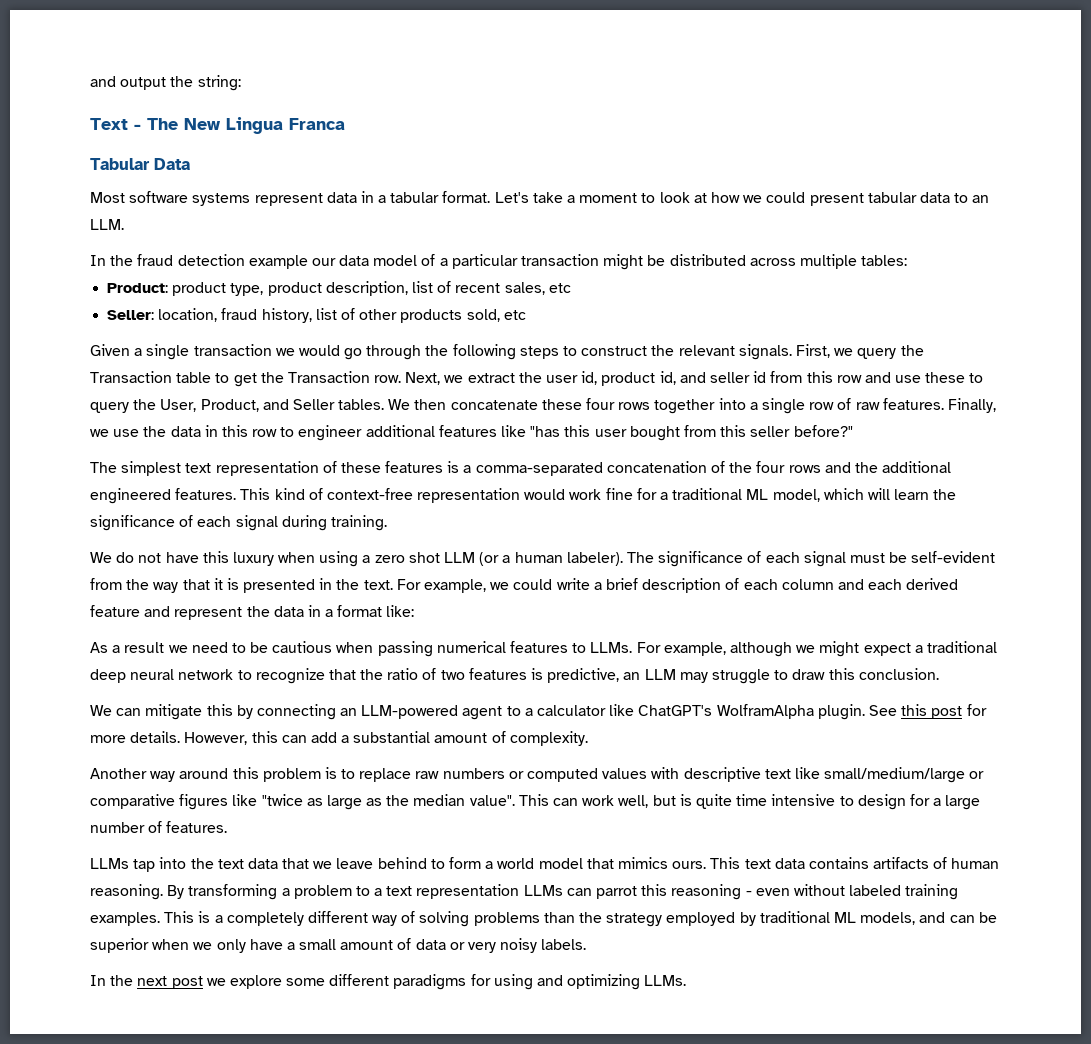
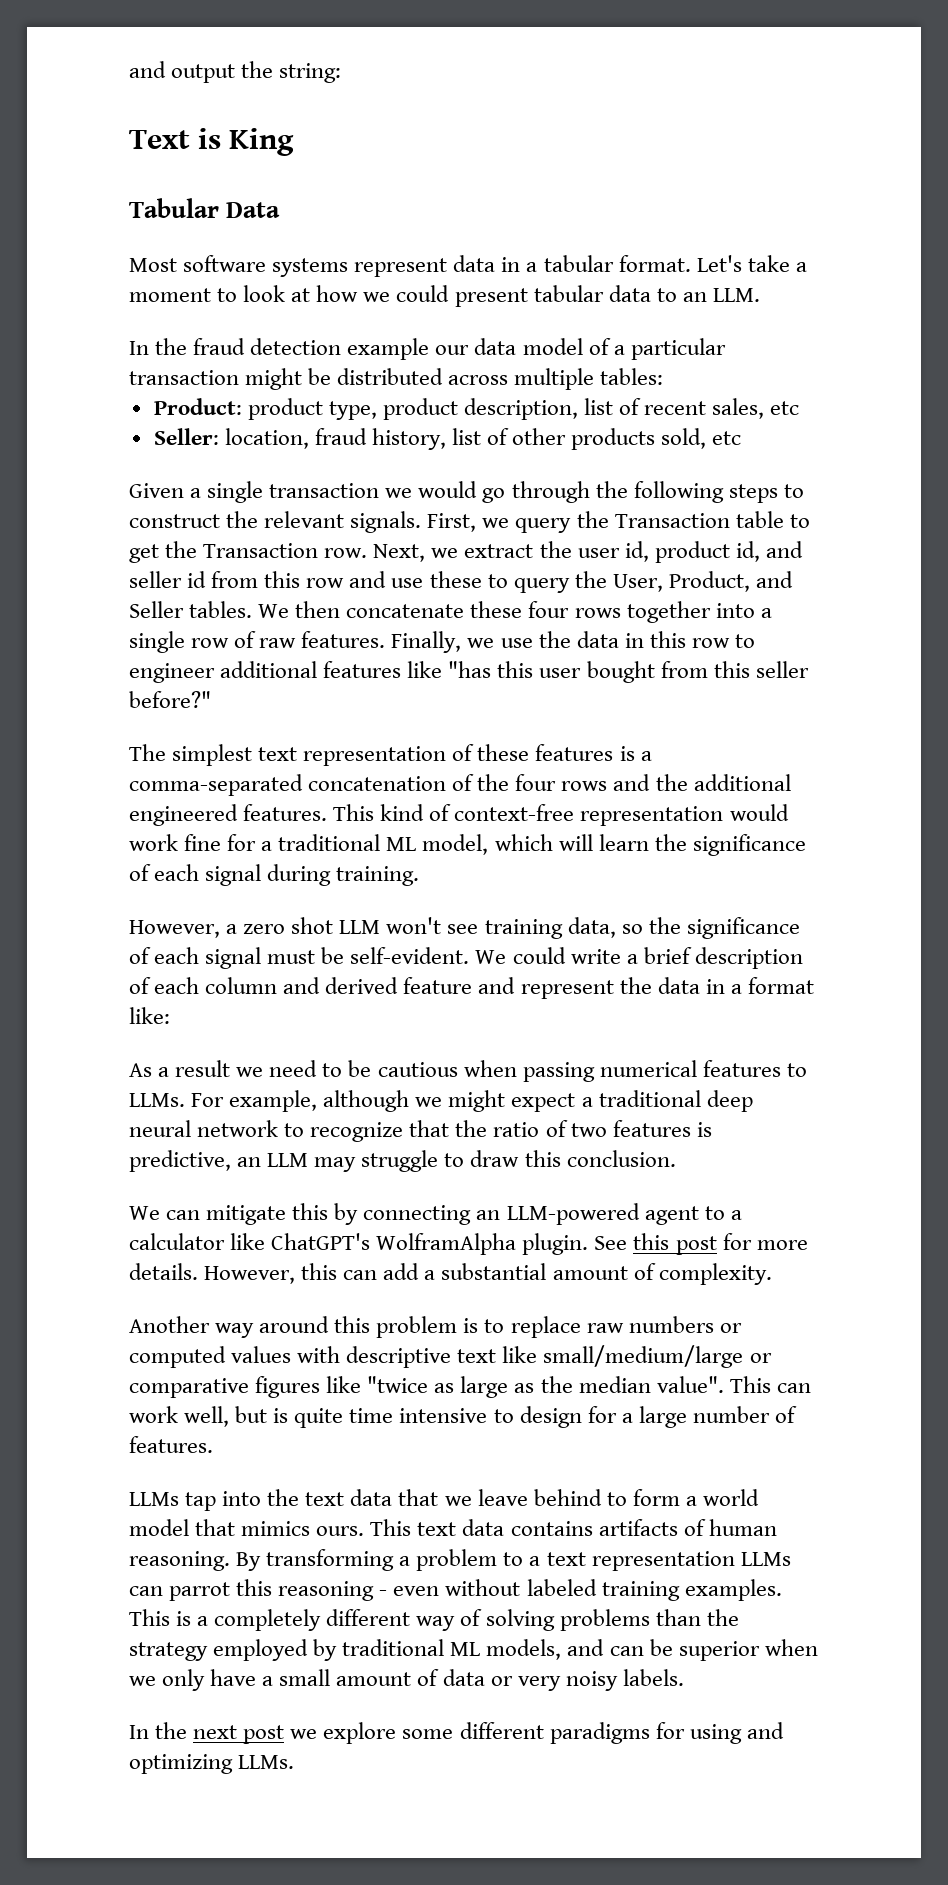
[134,117,345,134] - The New Lingua Franca -> [198,128,295,156] is King
[90,551,654,567] We do not have this luxury when using a zero shot LLM (or a human labeler). The -> [129,917,681,939] However, a zero shot LLM won't see training data, so the
[911,551,996,563] [90,578,510,593] self-evident from the way that it is presented in the text. For example, we -> [350,947,507,964] self-evident. We
[868,579,903,590] each -> (321, 985) none

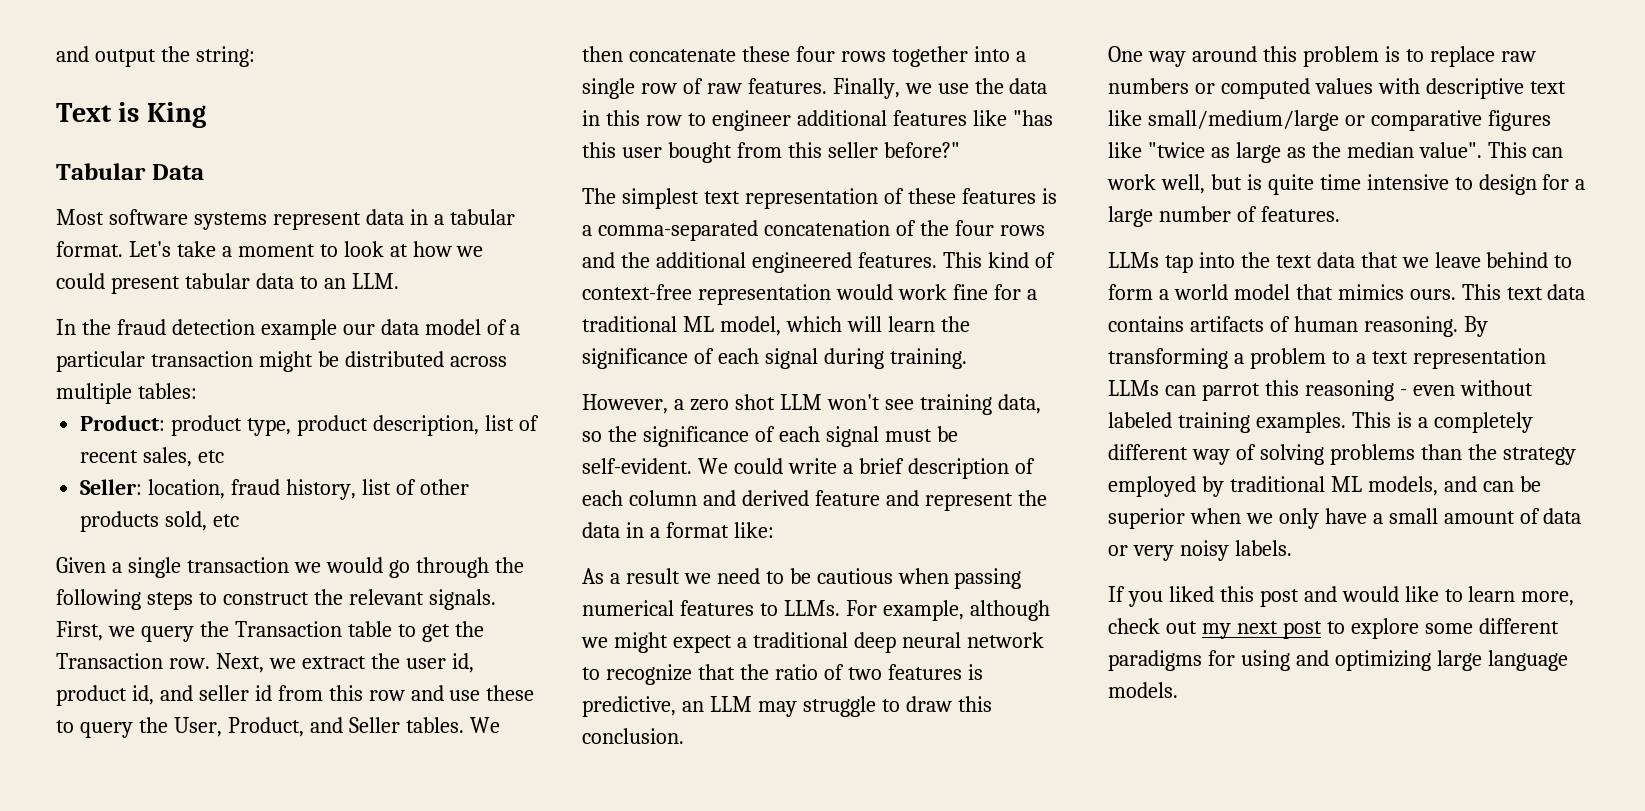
[129,1203,742,1225] [129,1233,808,1255] [129,1263,772,1285] [129,1316,210,1333] We can mitigate this by connecting an LLM-powered agent to a calculator like ChatGPT's WolframAlpha plugin. See this post for more details. However, this can add a substantial amount of complexity. // Another -> [1108,46,1143,62] One
[129,1722,188,1739] In the -> [1108,586,1575,607] [1108,618,1231,639] If you liked this post and would like to learn more, check out my
[290,1729,318,1739] we -> [1326,621,1345,634] to
[238,1755,295,1769] LLMs. -> [1436,650,1568,671] [1108,682,1178,698] large language models.

